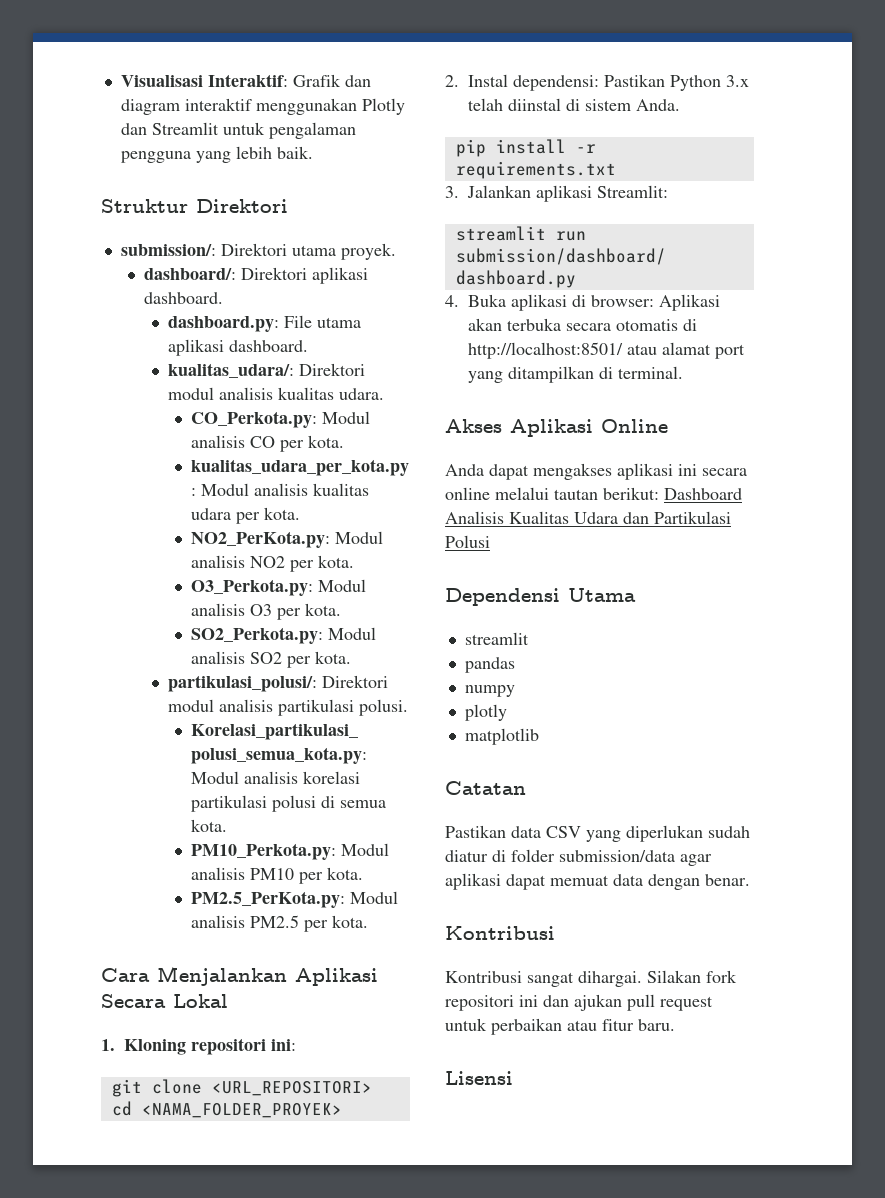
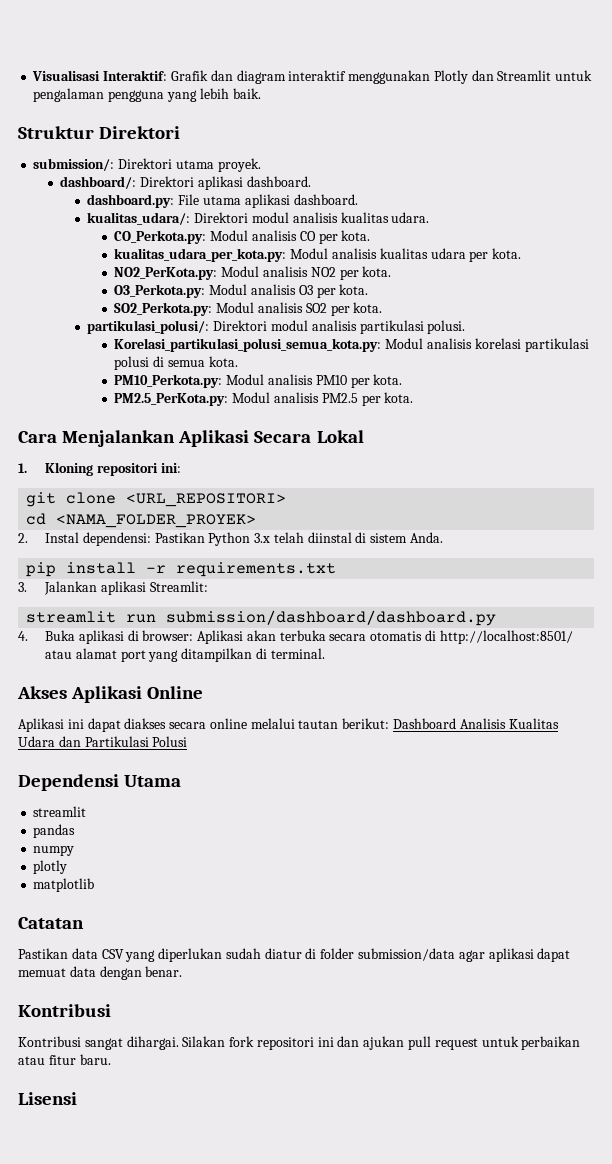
[445,463,697,480] Anda dapat mengakses aplikasi ini -> [18,718,167,732] Aplikasi ini dapat diakses

